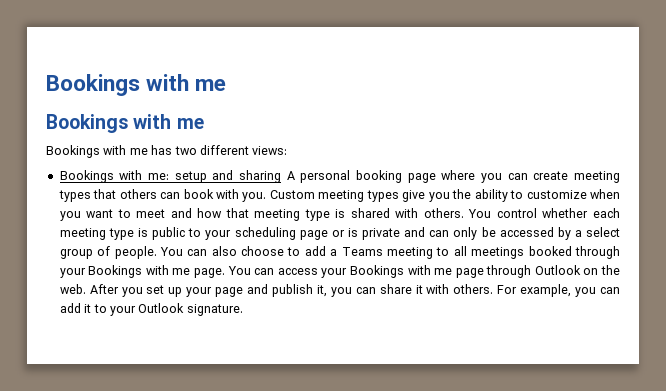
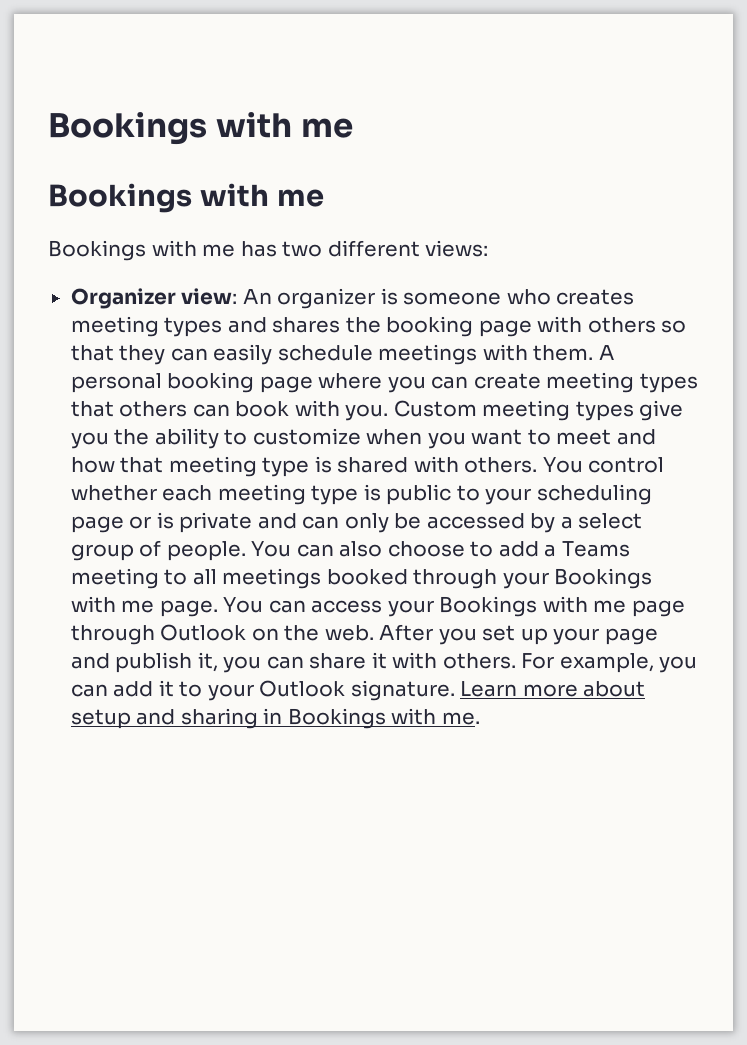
[59,170,282,183] Bookings with me: setup and sharing -> [70,288,635,309] [70,316,687,337] [70,344,594,365] Organizer view: An organizer is someone who creates meeting types and shares the booking page with others so that they can easily schedule meetings with them.
(243, 310) none -> [460,681,646,697] [70,708,480,729] Learn more about setup and sharing in Bookings with me.

